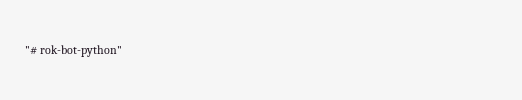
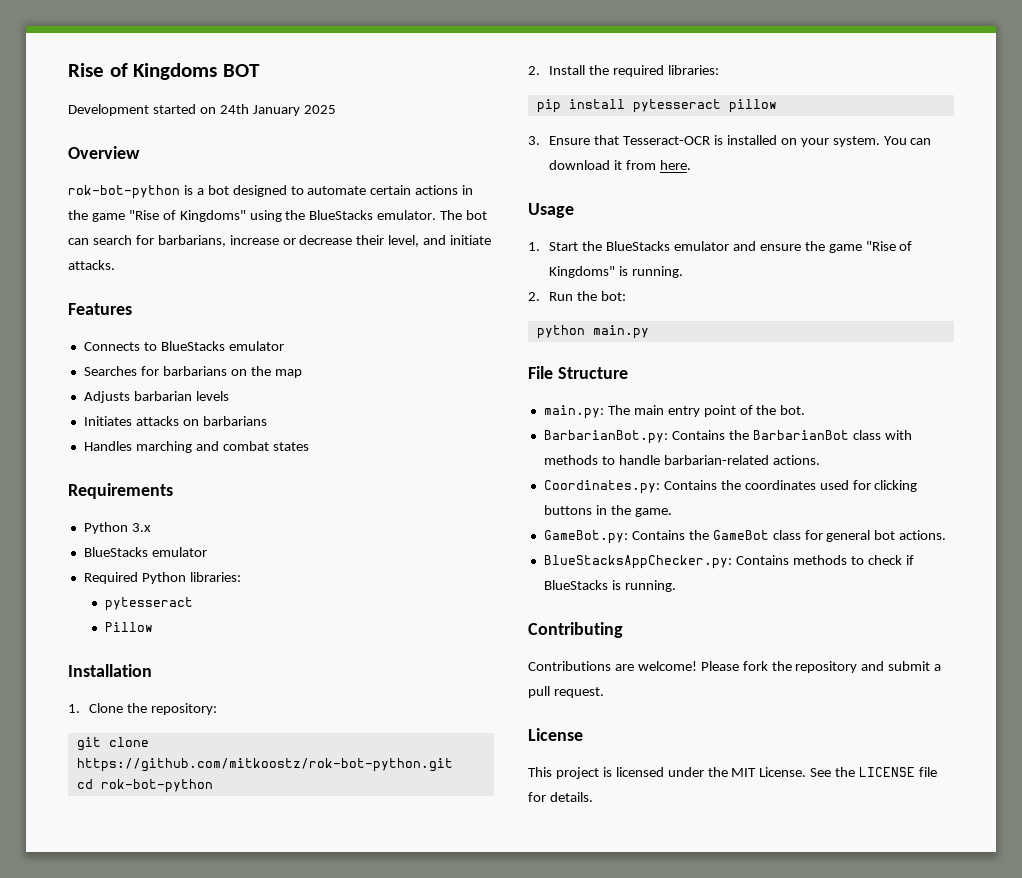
[25,45,123,57] "# rok-bot-python" -> [68,63,260,80] [68,104,336,116] [68,146,140,159] [68,185,474,199] [68,210,488,222] [68,235,492,247] [68,260,115,270] [68,303,132,315] [83,341,284,351] [83,366,302,378] [83,391,229,403] [83,416,267,426] [83,441,309,453] [68,483,173,499] [83,522,151,534] [83,547,207,557] [83,572,241,584] [105,597,194,611] [105,622,154,632] [68,664,152,677] [68,703,218,715] [76,737,149,751] [76,758,453,772] [76,779,213,793] [528,65,719,77] [536,99,777,113] [528,135,932,147] [549,160,691,170] [528,203,574,218] [528,241,913,253] [549,266,684,278] [528,291,627,301] [536,325,649,339] [528,366,628,379] [543,405,806,419] [543,430,912,444] [543,455,820,465] [543,480,918,494] [543,505,672,517] [543,530,947,544] [543,555,914,569] [543,580,676,592] [528,622,623,638] [528,661,942,673] [528,686,604,698] [528,728,583,741] [528,767,938,779] [528,792,593,802] Rise of Kingdoms BOT // Development started on 24th January 2025 // Overview // rok-bot-python is a bot designed to automate certain actions in the game "Rise of Kingdoms" using the BlueStacks emulator. The bot can search for barbarians, increase or decrease their level, and initiate attacks. // Features // Connects to BlueStacks emulator // Searches for barbarians on the map // Adjusts barbarian levels // Initiates attacks on barbarians // Handles marching and combat states // Requirements // Python 3.x // BlueStacks emulator // Required Python libraries: // pytesseract // Pillow // Installation // 1. Clone the repository: // git clone https://github.com/mitkoostz/rok-bot-python.git // cd rok-bot-python // 2. Install the required libraries: // pip install pytesseract pillow // 3. Ensure that Tesseract-OCR is installed on your system. You can download it from here. // Usage // 1. Start the BlueStacks emulator and ensure the game "Rise of Kingdoms" is running. // 2. Run the bot: // python main.py // File Structure // main.py: The main entry point of the bot. // BarbarianBot.py: Contains the BarbarianBot class with methods to handle barbarian-related actions. // Coordinates.py: Contains the coordinates used for clicking buttons in the game. // GameBot.py: Contains the GameBot class for general bot actions. // BlueStacksAppChecker.py: Contains methods to check if BlueStacks is running. // Contributing // Contributions are welcome! Please fork the repository and submit a pull request. // License // This project is licensed under the MIT License. See the LICENSE file for details.

